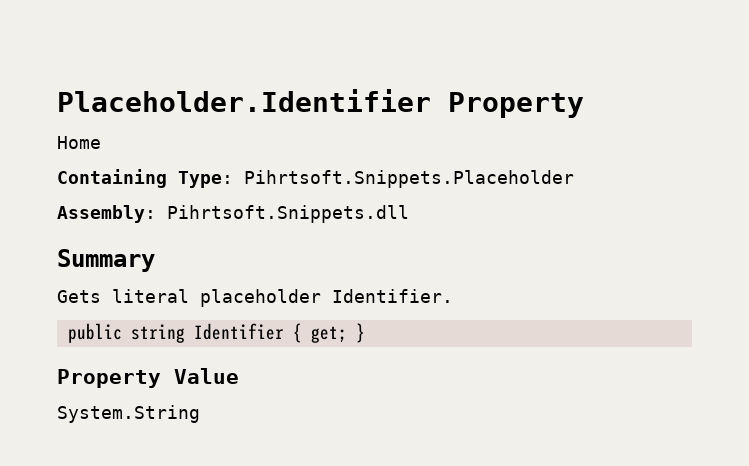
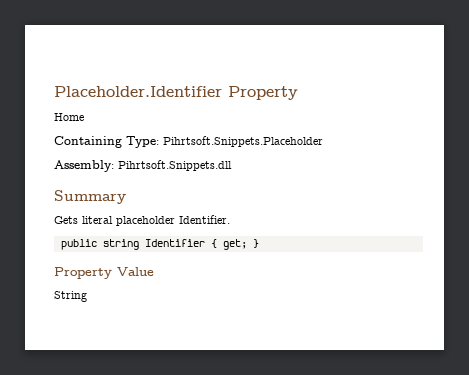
[57,405,200,423] System.String -> [54,291,87,302] String

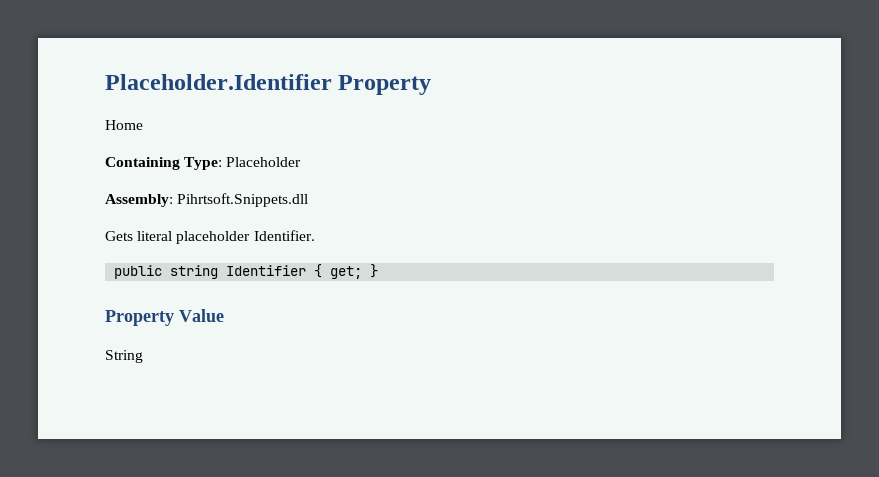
[163,136,323,147] Pihrtsoft.Snippets.Placeholder -> [226,157,302,167] Placeholder
[54,190,126,204] // Summary -> (309, 200) none

